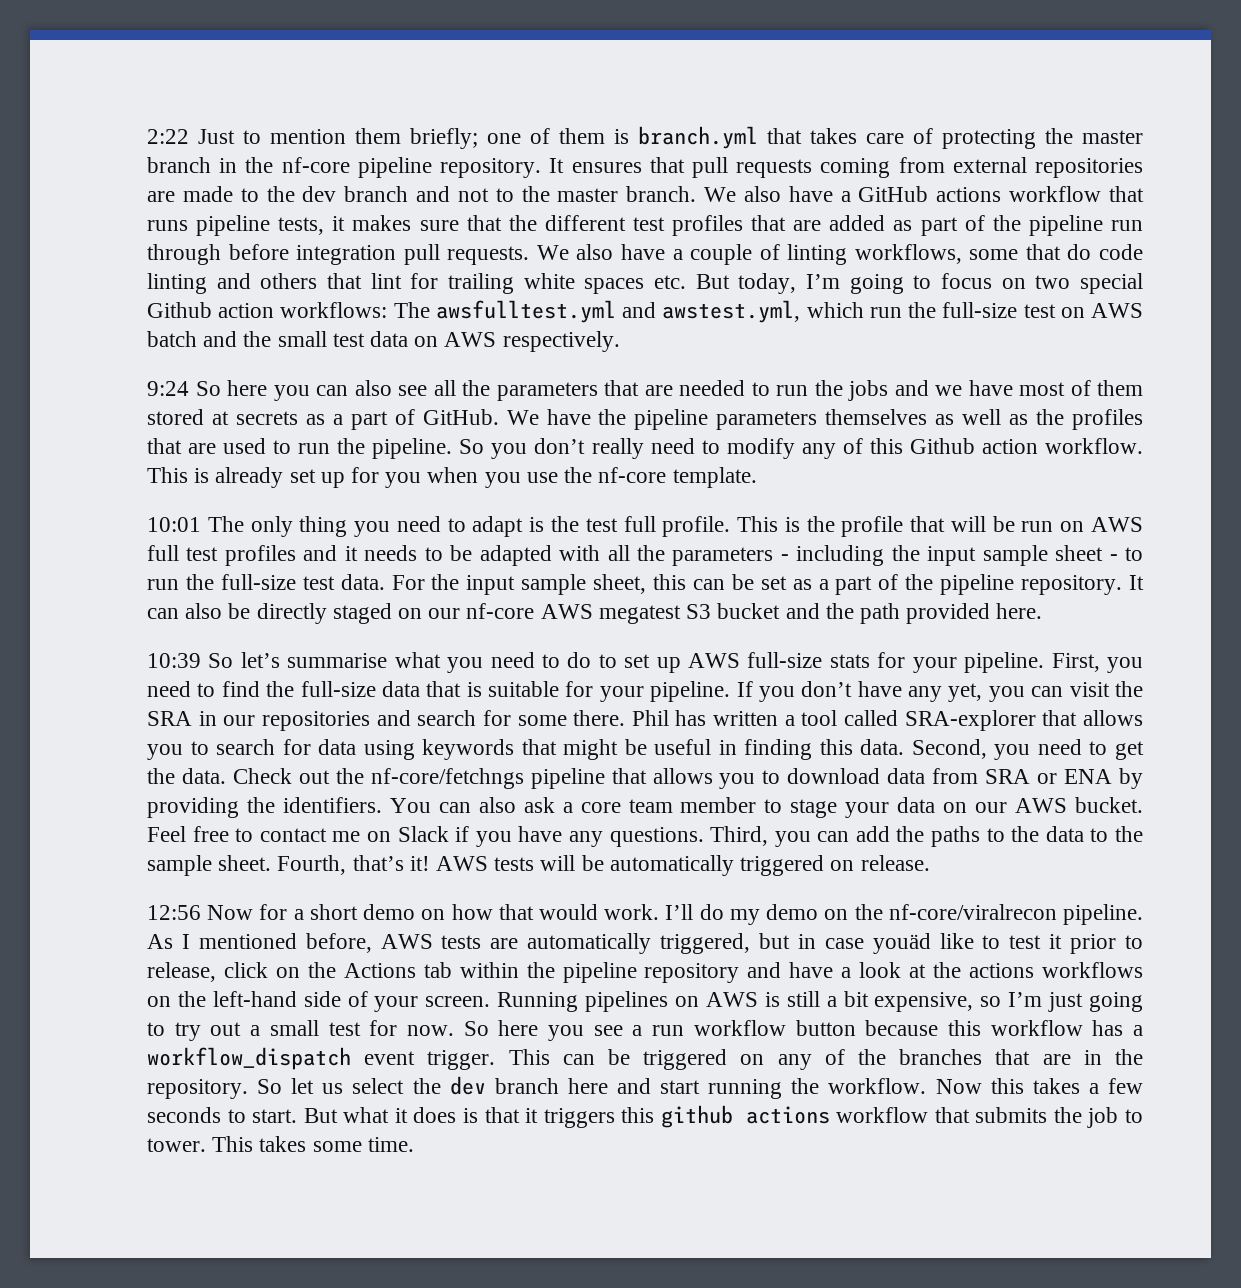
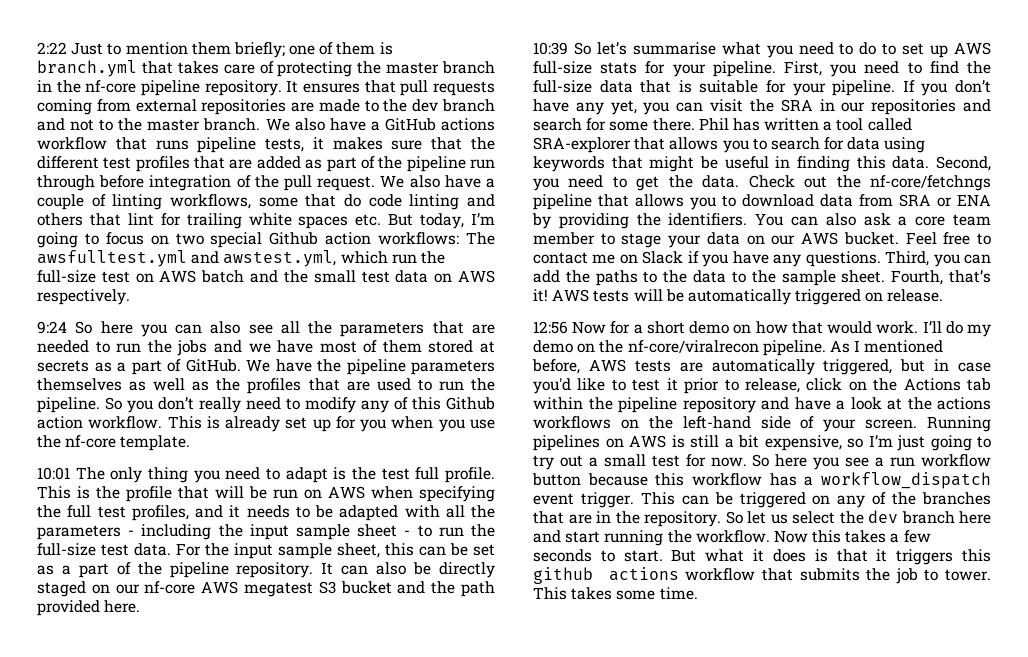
[403,244,530,265] pull requests. -> [236,175,376,191] of the pull request.
(1143, 524) none -> [371,486,495,502] [37,505,61,518] when specifying the
[224,545,296,566] profiles -> [131,505,189,521] profiles,
[872,933,931,954] youäd -> [533,378,571,394] you'd

